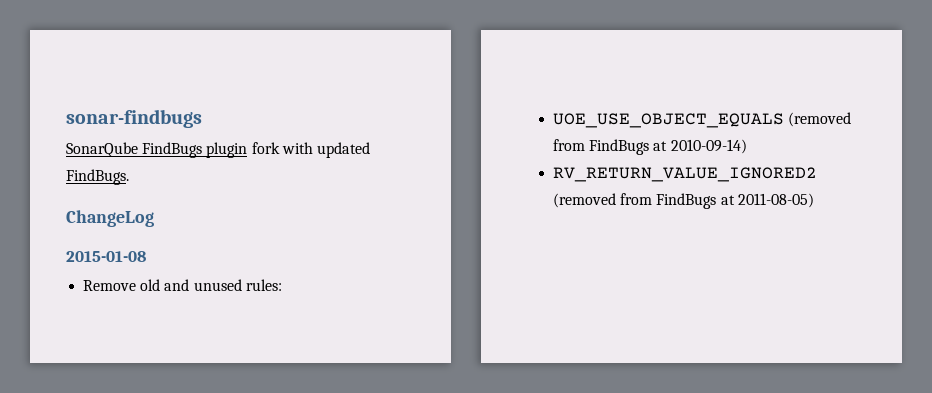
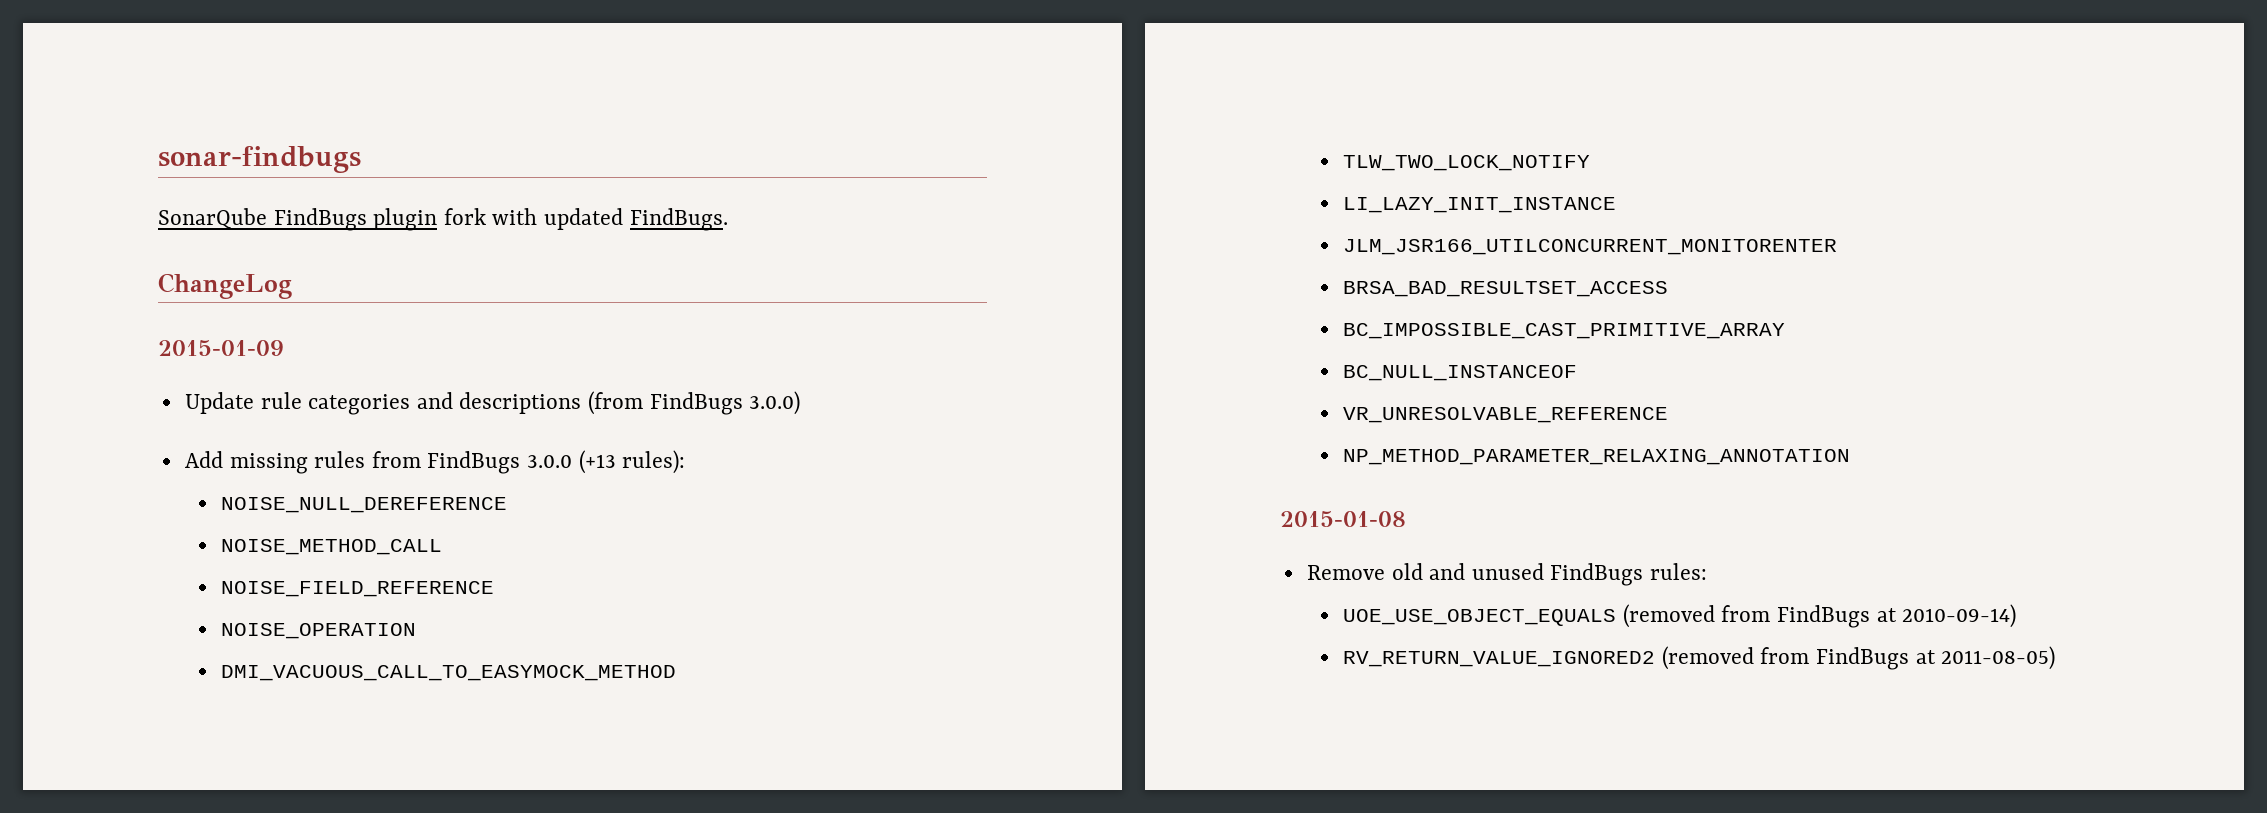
(154, 218) none -> [158,340,284,356] [184,391,801,415] [184,450,686,474] [221,497,508,513] [221,539,443,555] [221,581,495,597] [221,623,417,639] [221,665,677,681] [1343,155,1591,171] [1343,197,1617,213] [1343,239,1838,255] [1343,281,1669,297] [1343,323,1786,339] [1343,365,1578,381] [1343,407,1669,423] [1343,449,1851,465] // 2015-01-09 // Update rule categories and descriptions (from FindBugs 3.0.0) // Add missing rules from FindBugs 3.0.0 (+13 rules): // NOISE_NULL_DEREFERENCE // NOISE_METHOD_CALL // NOISE_FIELD_REFERENCE // NOISE_OPERATION // DMI_VACUOUS_CALL_TO_EASYMOCK_METHOD // TLW_TWO_LOCK_NOTIFY // LI_LAZY_INIT_INSTANCE // JLM_JSR166_UTILCONCURRENT_MONITORENTER // BRSA_BAD_RESULTSET_ACCESS // BC_IMPOSSIBLE_CAST_PRIMITIVE_ARRAY // BC_NULL_INSTANCEOF // VR_UNRESOLVABLE_REFERENCE // NP_METHOD_PARAMETER_RELAXING_ANNOTATION
(242, 285) none -> [1550,563,1644,586] FindBugs

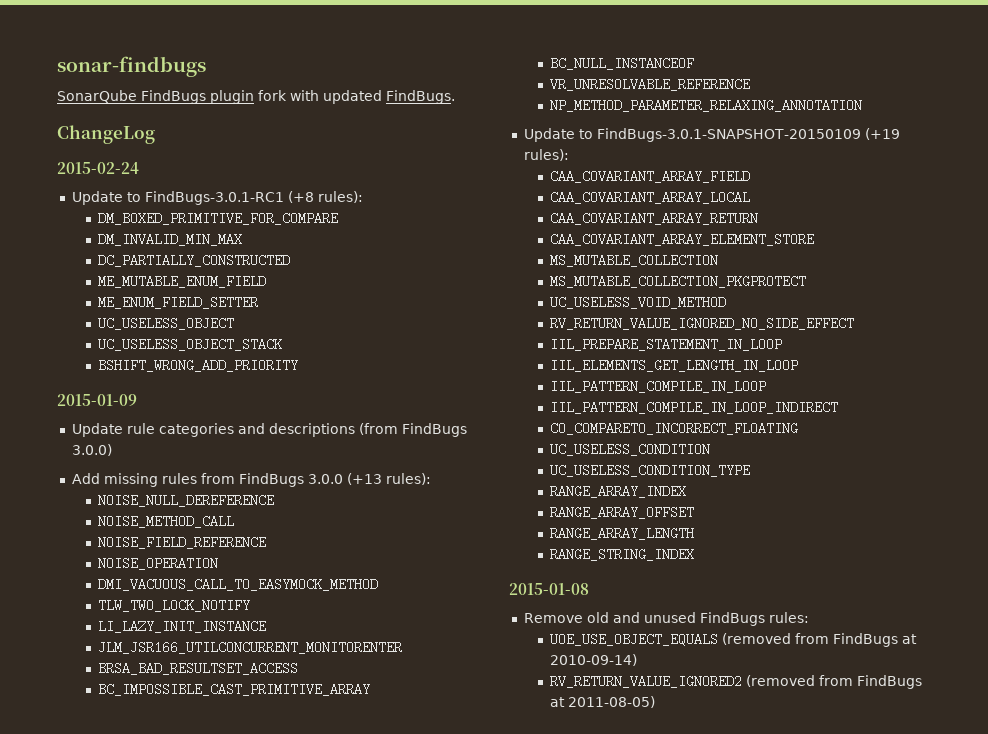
(292, 286) none -> [57,162,139,174] [71,191,363,205] [98,212,339,225] [98,233,243,246] [98,254,291,267] [98,275,267,288] [98,296,259,309] [98,317,235,330] [98,338,283,351] [98,359,299,372] // 2015-02-24 // Update to FindBugs-3.0.1-RC1 (+8 rules): // DM_BOXED_PRIMITIVE_FOR_COMPARE // DM_INVALID_MIN_MAX // DC_PARTIALLY_CONSTRUCTED // ME_MUTABLE_ENUM_FIELD // ME_ENUM_FIELD_SETTER // UC_USELESS_OBJECT // UC_USELESS_OBJECT_STACK // BSHIFT_WRONG_ADD_PRIORITY
(1851, 457) none -> [523,128,900,142] [523,149,569,161] [550,170,751,183] [550,191,751,204] [550,212,759,225] [550,233,815,246] [550,254,719,267] [550,275,807,288] [550,296,727,309] [550,317,855,330] [550,338,783,351] [550,359,799,372] [550,380,767,393] [550,401,839,414] [550,422,799,435] [550,443,711,456] [550,464,751,477] [550,485,687,498] [550,506,695,519] [550,527,695,540] [550,548,695,561] // Update to FindBugs-3.0.1-SNAPSHOT-20150109 (+19 rules): // CAA_COVARIANT_ARRAY_FIELD // CAA_COVARIANT_ARRAY_LOCAL // CAA_COVARIANT_ARRAY_RETURN // CAA_COVARIANT_ARRAY_ELEMENT_STORE // MS_MUTABLE_COLLECTION // MS_MUTABLE_COLLECTION_PKGPROTECT // UC_USELESS_VOID_METHOD // RV_RETURN_VALUE_IGNORED_NO_SIDE_EFFECT // IIL_PREPARE_STATEMENT_IN_LOOP // IIL_ELEMENTS_GET_LENGTH_IN_LOOP // IIL_PATTERN_COMPILE_IN_LOOP // IIL_PATTERN_COMPILE_IN_LOOP_INDIRECT // CO_COMPARETO_INCORRECT_FLOATING // UC_USELESS_CONDITION // UC_USELESS_CONDITION_TYPE // RANGE_ARRAY_INDEX // RANGE_ARRAY_OFFSET // RANGE_ARRAY_LENGTH // RANGE_STRING_INDEX

